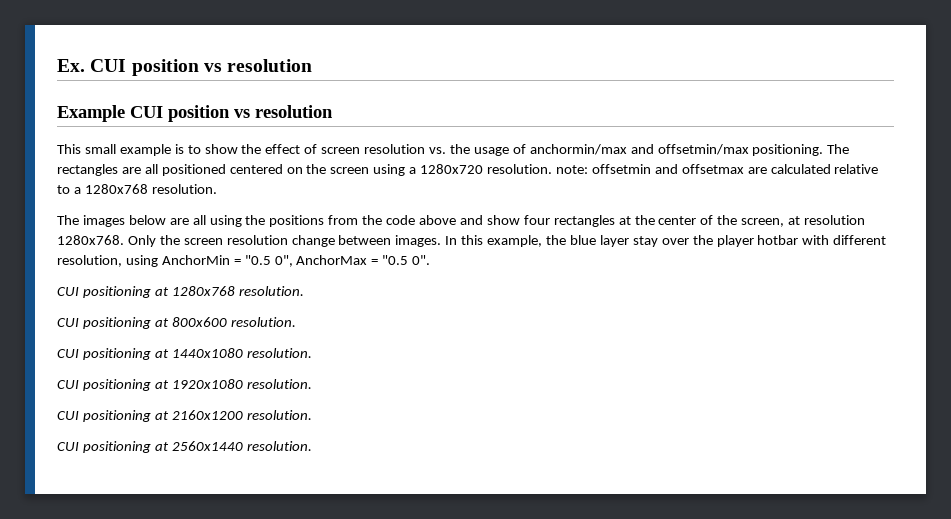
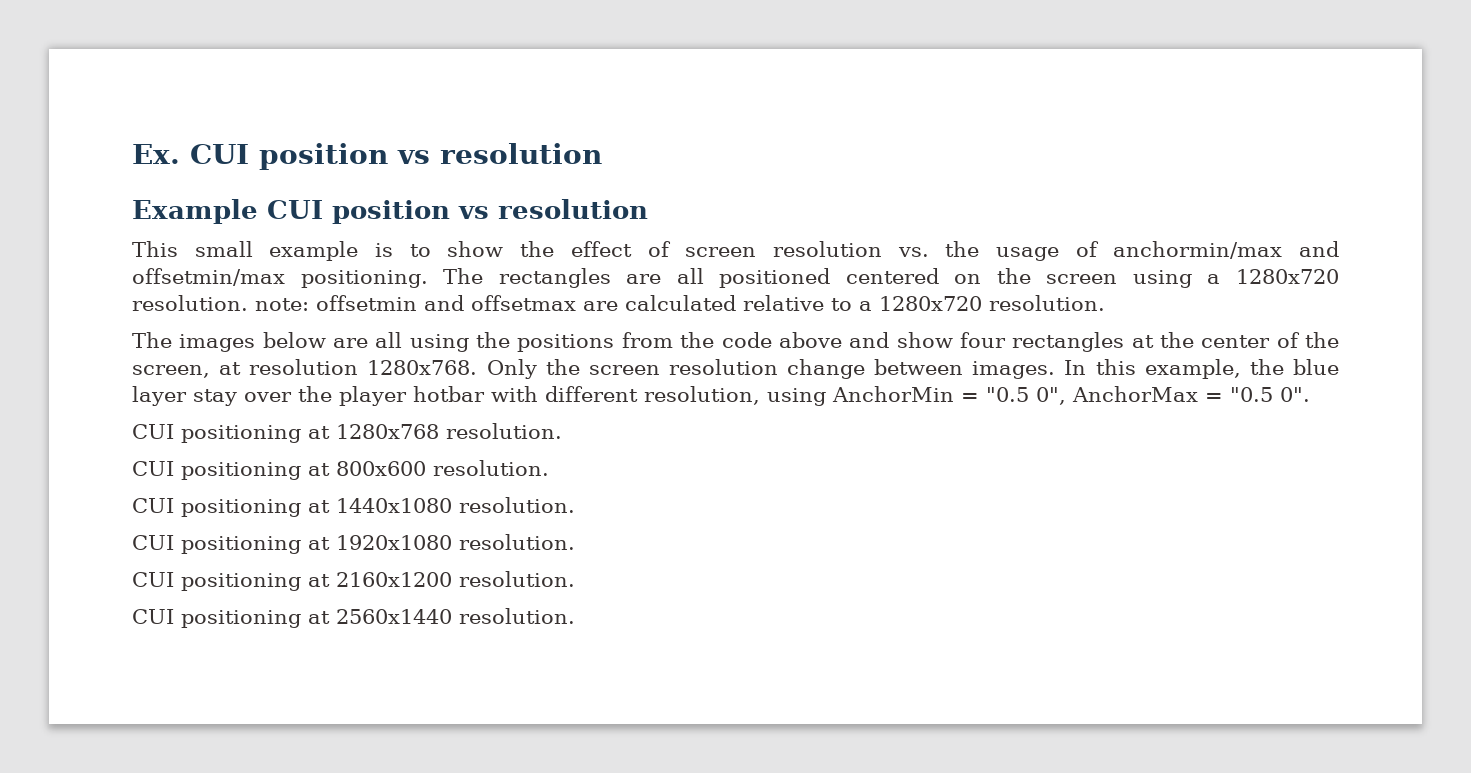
[84,184,148,194] 1280x768 -> [879,296,982,311] 1280x720

